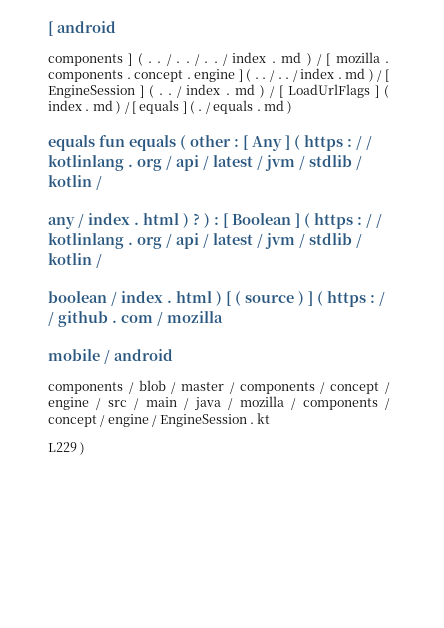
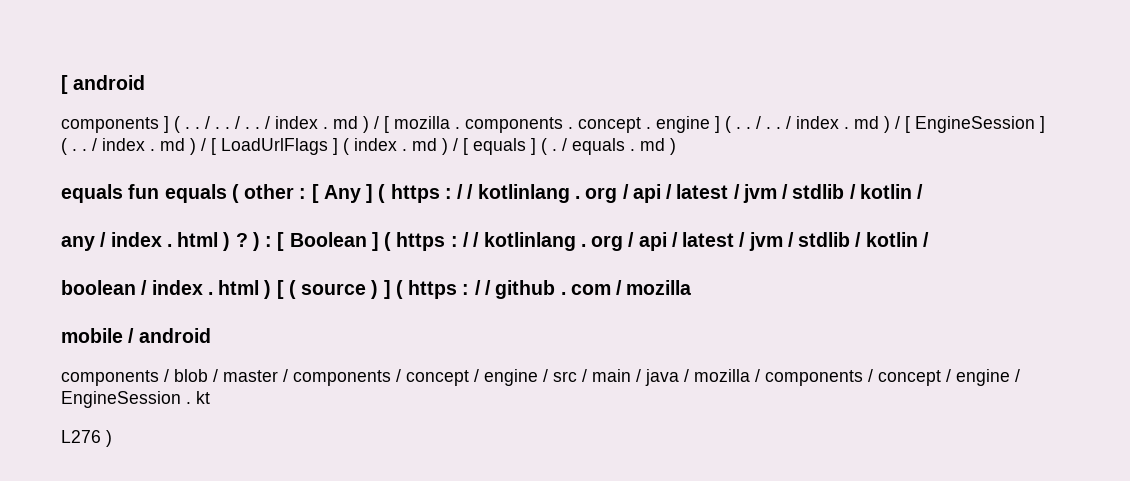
[48,442,77,452] L229 -> [61,430,101,443] L276

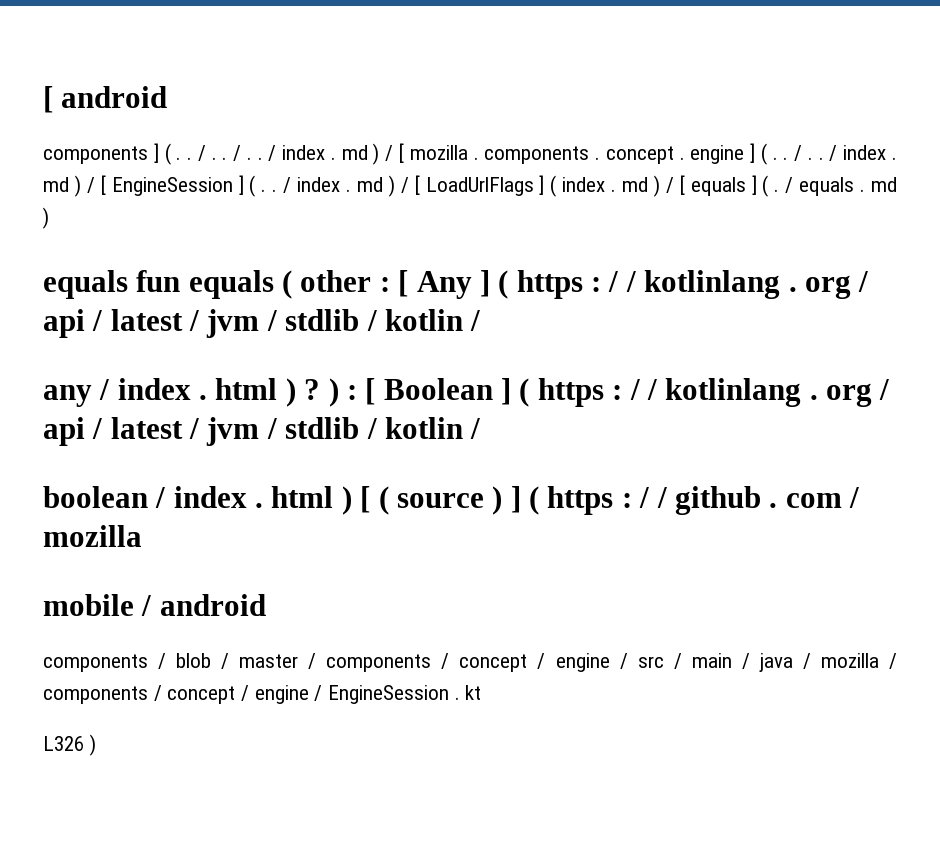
[61,430,101,443] L276 -> [43,736,84,751] L326

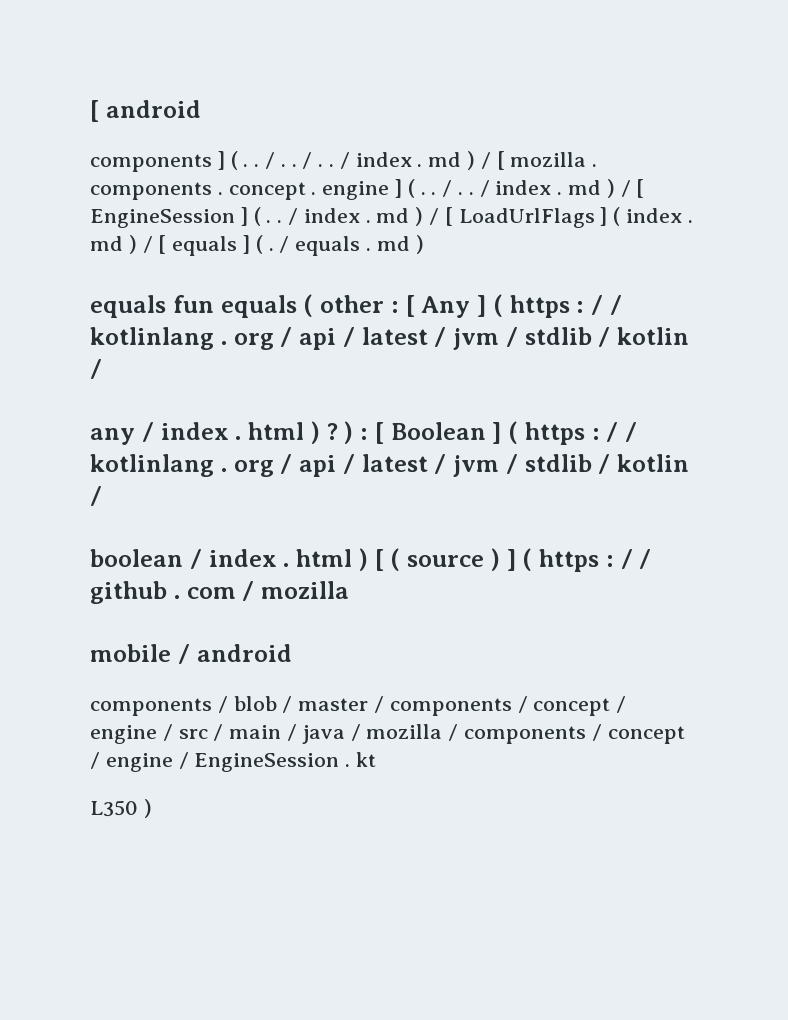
[43,736,84,751] L326 -> [90,800,138,817] L350

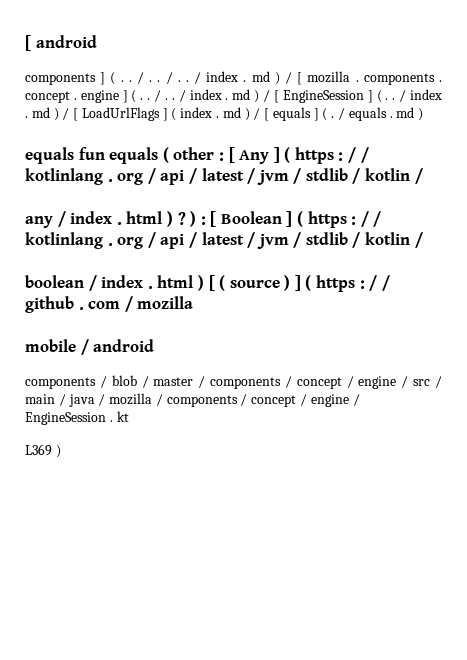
[90,800,138,817] L350 -> [25,444,52,456] L369

